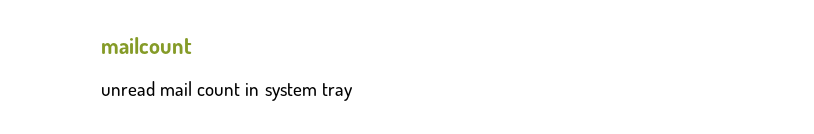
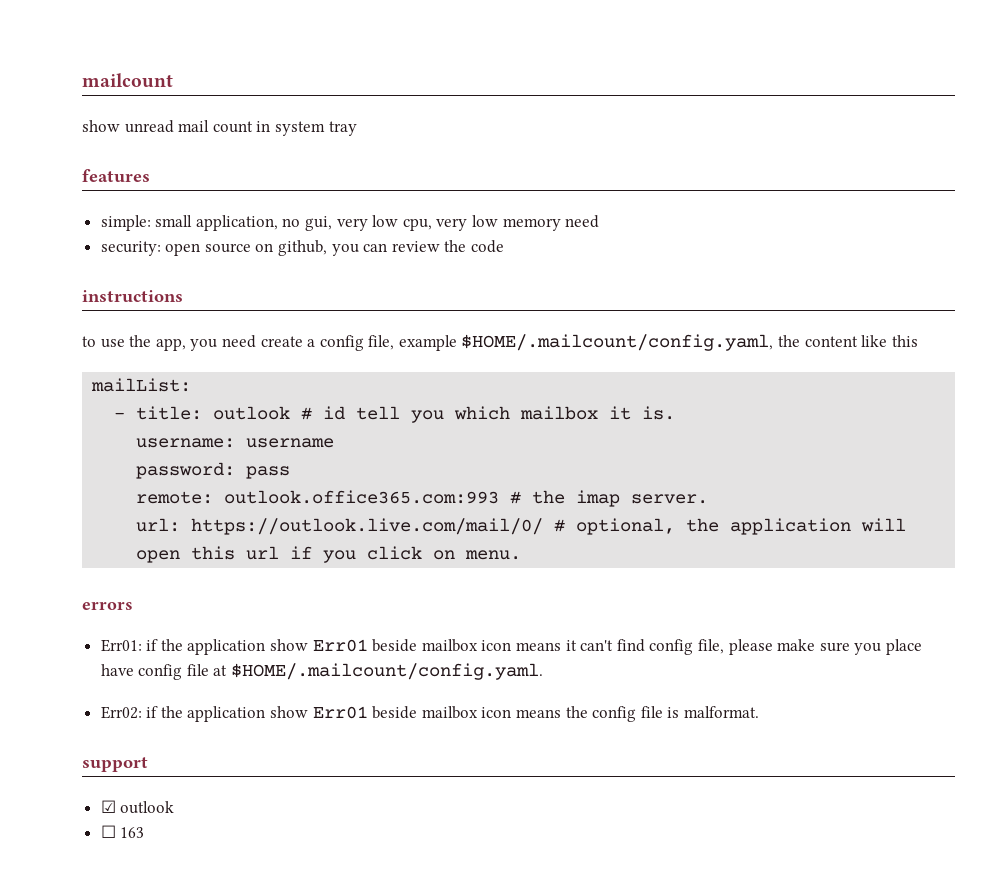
(192, 45) none -> [82,120,120,132] show
(353, 92) none -> [82,169,150,183] [100,215,600,231] [100,240,505,256] [82,290,183,303] [82,334,918,351] [91,378,192,392] [114,406,676,423] [136,438,335,448] [136,462,291,479] [136,490,709,507] [136,518,907,535] [136,546,522,563] [82,602,133,610] [100,639,922,655] [100,663,544,680] [100,706,759,722] [82,757,148,772] [100,800,175,814] [100,825,145,838] // features // simple: small application, no gui, very low cpu, very low memory need // security: open source on github, you can review the code // instructions // to use the app, you need create a config file, example $HOME/.mailcount/config.yaml, the content like this // mailList: // - title: outlook # id tell you which mailbox it is. // username: username // password: pass // remote: outlook.office365.com:993 # the imap server. // url: https://outlook.live.com/mail/0/ # optional, the application will open this url if you click on menu. // errors // Err01: if the application show Err01 beside mailbox icon means it can't find config file, please make sure you place have config file at $HOME/.mailcount/config.yaml. // Err02: if the application show Err01 beside mailbox icon means the config file is malformat. // support // ☑ outlook // ☐ 163

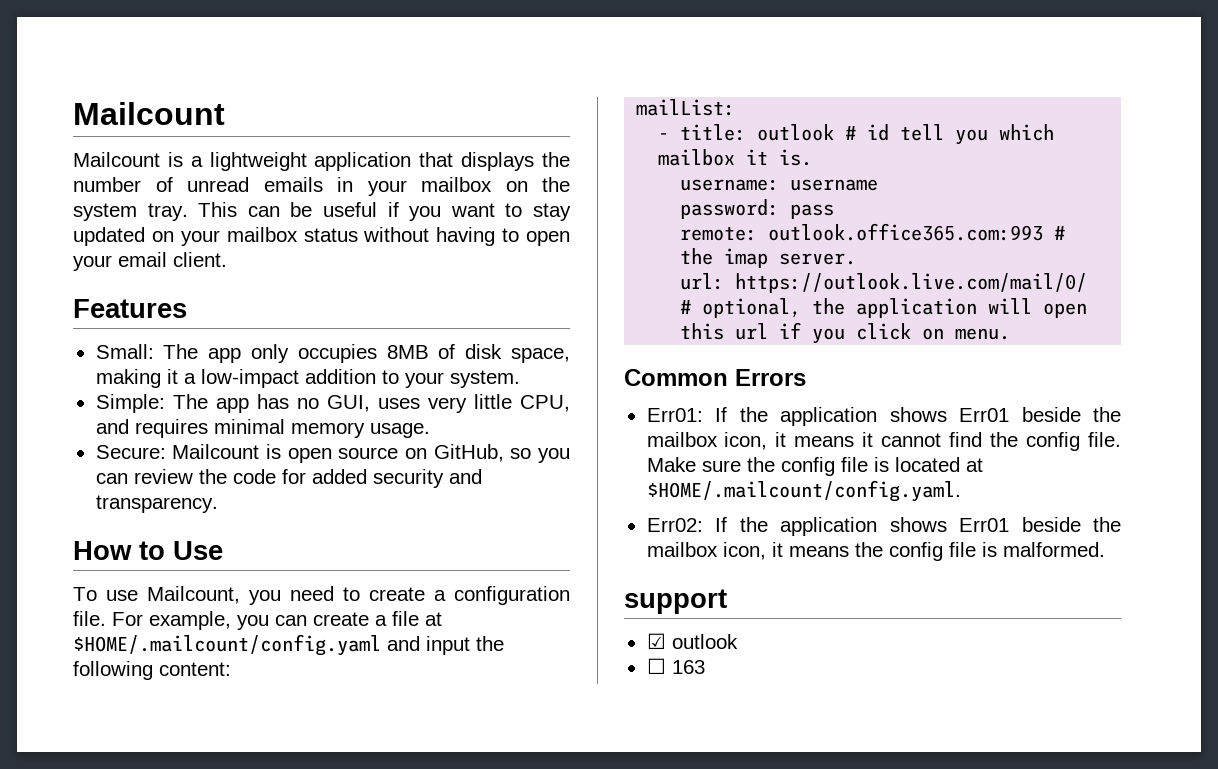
[82,73,173,88] [82,120,357,136] [82,169,150,183] [100,215,600,231] [100,241,161,256] mailcount // show unread mail count in system tray // features // simple: small application, no gui, very low cpu, very low memory need // security: -> [73,102,225,125] [73,152,570,171] [73,177,570,196] [73,202,572,221] [73,227,570,246] [73,252,227,271] [73,299,187,318] [95,344,570,363] [95,369,520,388] [95,394,571,413] [95,419,430,438] [95,444,281,459] Mailcount // Mailcount is a lightweight application that displays the number of unread emails in your mailbox on the system tray. This can be useful if you want to stay updated on your mailbox status without having to open your email client. // Features // Small: The app only occupies 8MB of disk space, making it a low-impact addition to your system. // Simple: The app has no GUI, uses very little CPU, and requires minimal memory usage. // Secure: Mailcount is
[278,240,328,256] github, -> [433,444,532,462] GitHub, so
[82,290,183,303] [82,335,186,351] // instructions // to use the app, -> [281,469,482,488] [95,495,218,513] [73,541,223,560] [73,586,240,604] for added security and transparency. // How to Use // To use Mailcount,
[260,334,918,351] create a config file, example $HOME/.mailcount/config.yaml, the content like this -> [343,586,570,605] [73,611,442,630] [73,634,504,656] [73,661,231,680] to create a configuration file. For example, you can create a file at $HOME/.mailcount/config.yaml and input the following content:
[82,602,133,610] errors -> [624,369,806,386] Common Errors
[146,639,922,655] [100,664,209,680] if the application show Err01 beside mailbox icon means it can't find config file, please make sure you place have config file -> [715,407,1121,426] [646,432,1121,451] [646,457,960,476] If the application shows Err01 beside the mailbox icon, it means it cannot find the config file. Make sure the config file is located
[146,706,512,722] if the application show Err01 beside mailbox icon -> [715,517,1121,536] [646,542,783,560] If the application shows Err01 beside the mailbox icon, it
[683,706,759,718] malformat. -> [1002,542,1105,557] malformed.

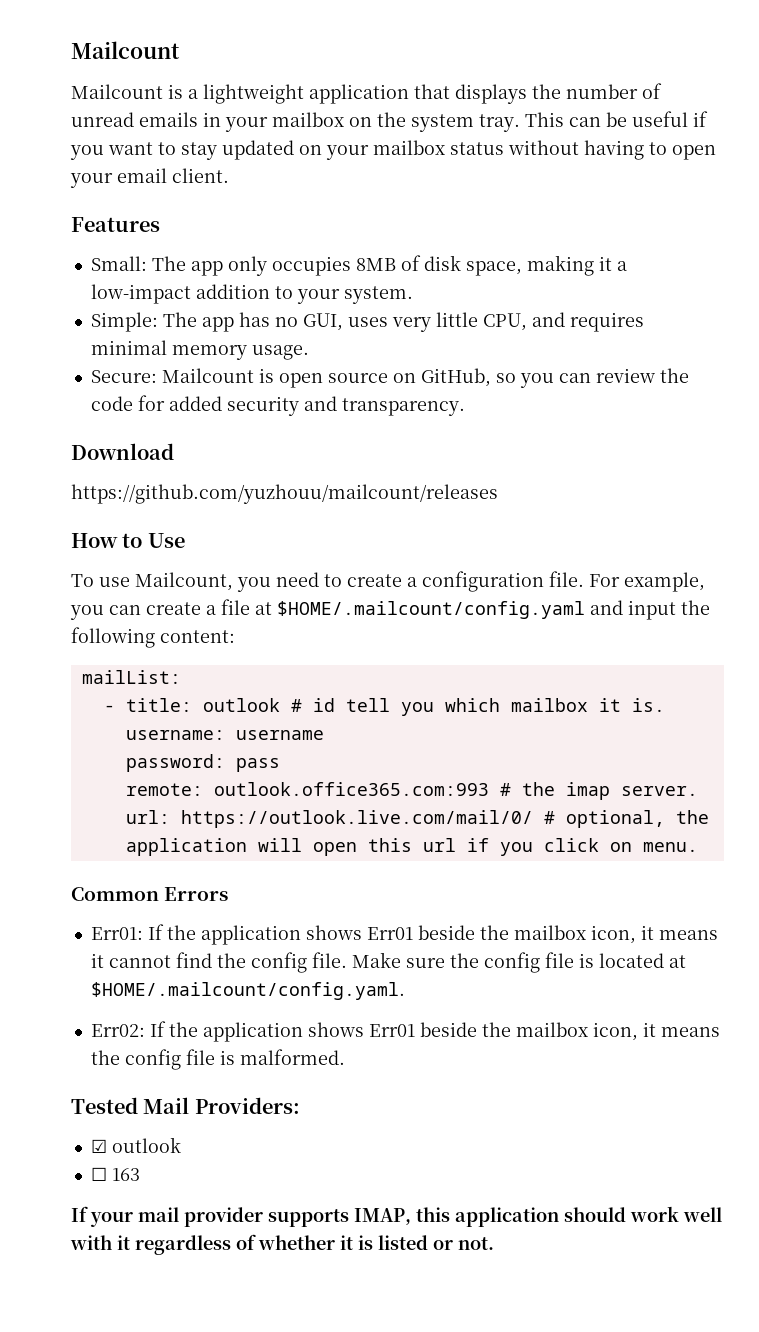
(218, 504) none -> [71,443,174,460] [71,484,498,504] // Download // https://github.com/yuzhouu/mailcount/releases
[624,589,727,614] support -> [71,1097,300,1114] Tested Mail Providers:
(705, 667) none -> [71,1206,722,1227] [70,1234,494,1255] // If your mail provider supports IMAP, this application should work well with it regardless of whether it is listed or not.

